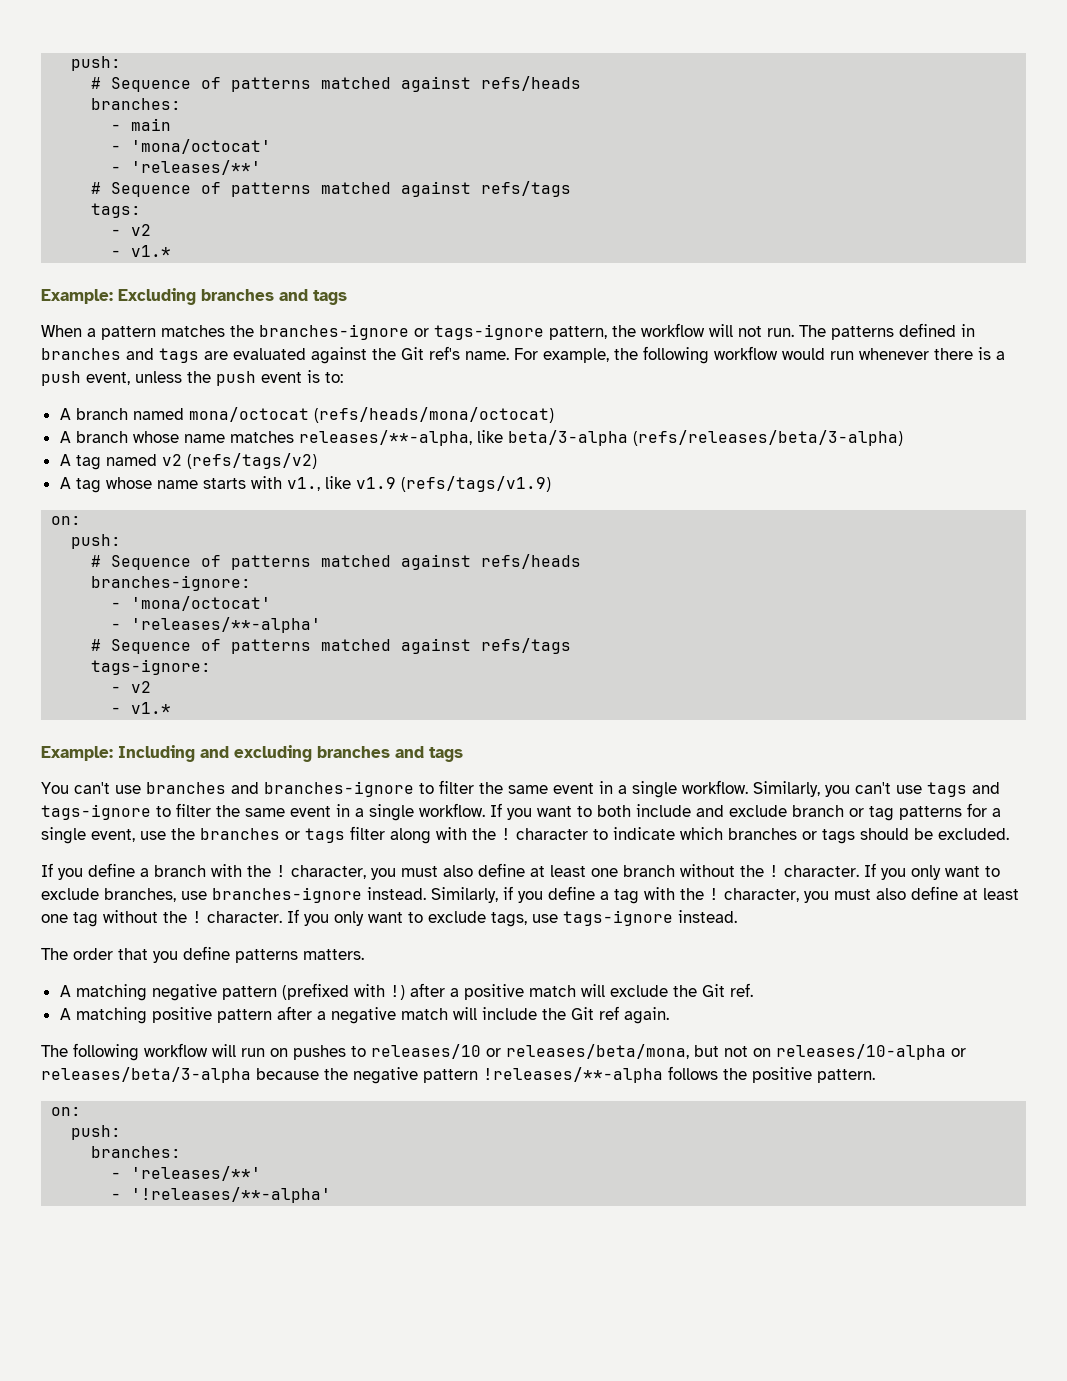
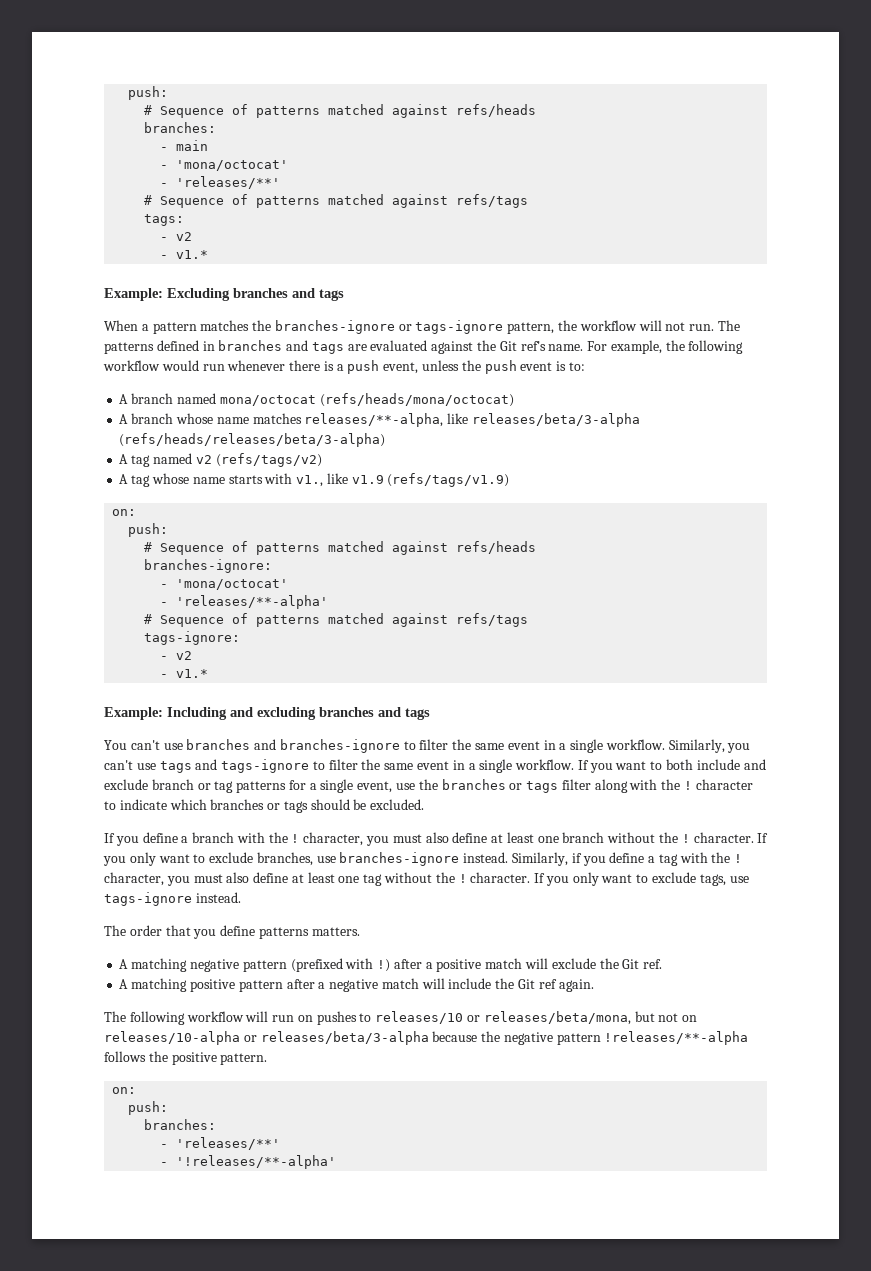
[507,430,903,446] beta/3-alpha (refs/releases/beta/3-alpha) -> [471,413,640,427] [119,433,386,447] releases/beta/3-alpha (refs/heads/releases/beta/3-alpha)

